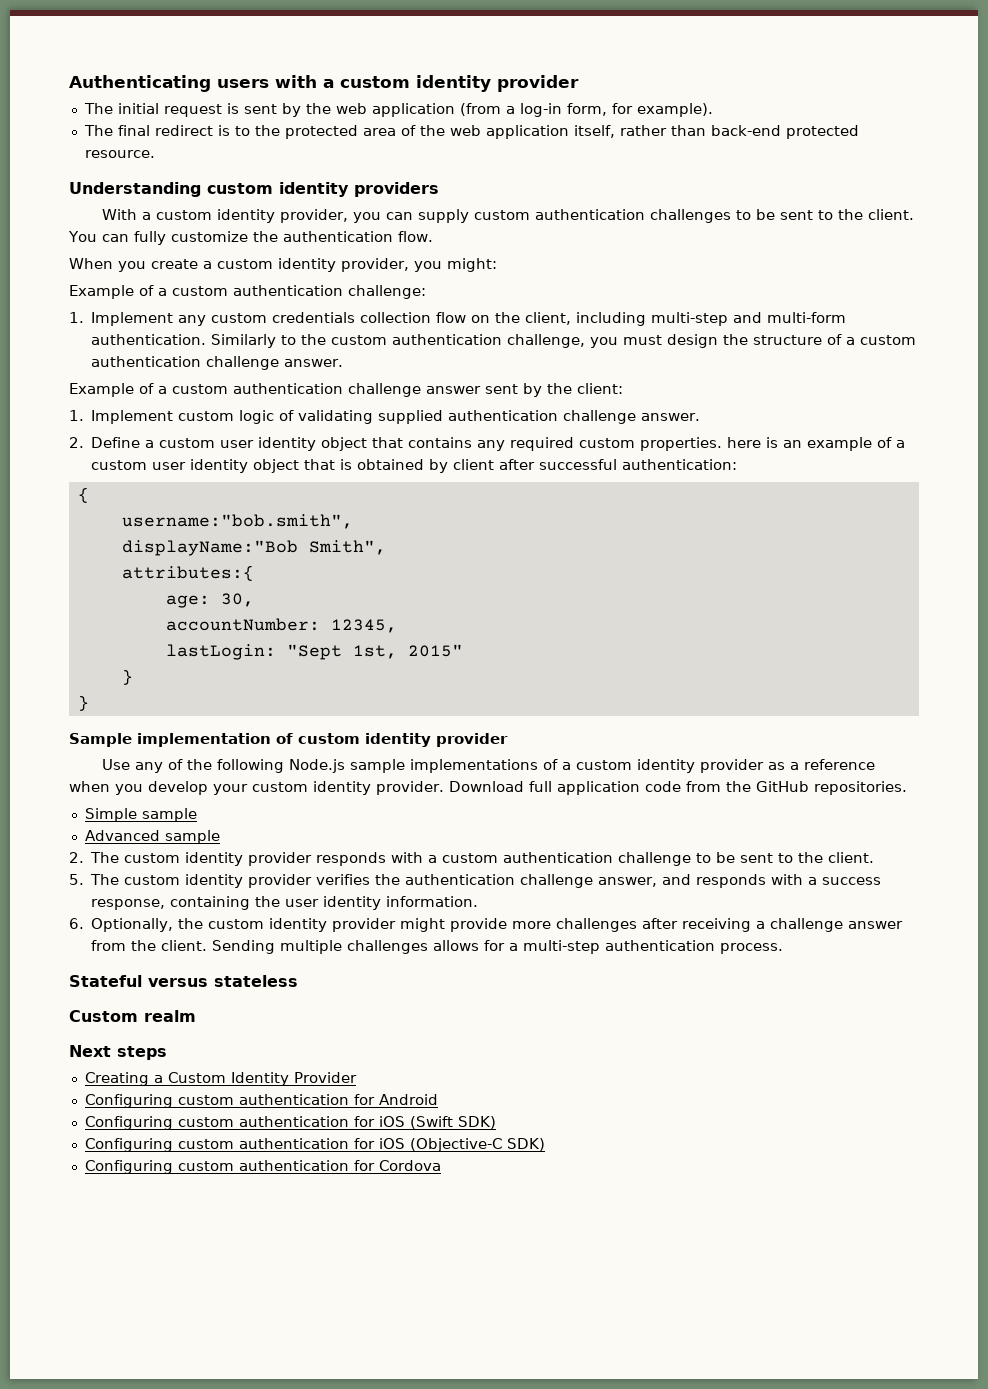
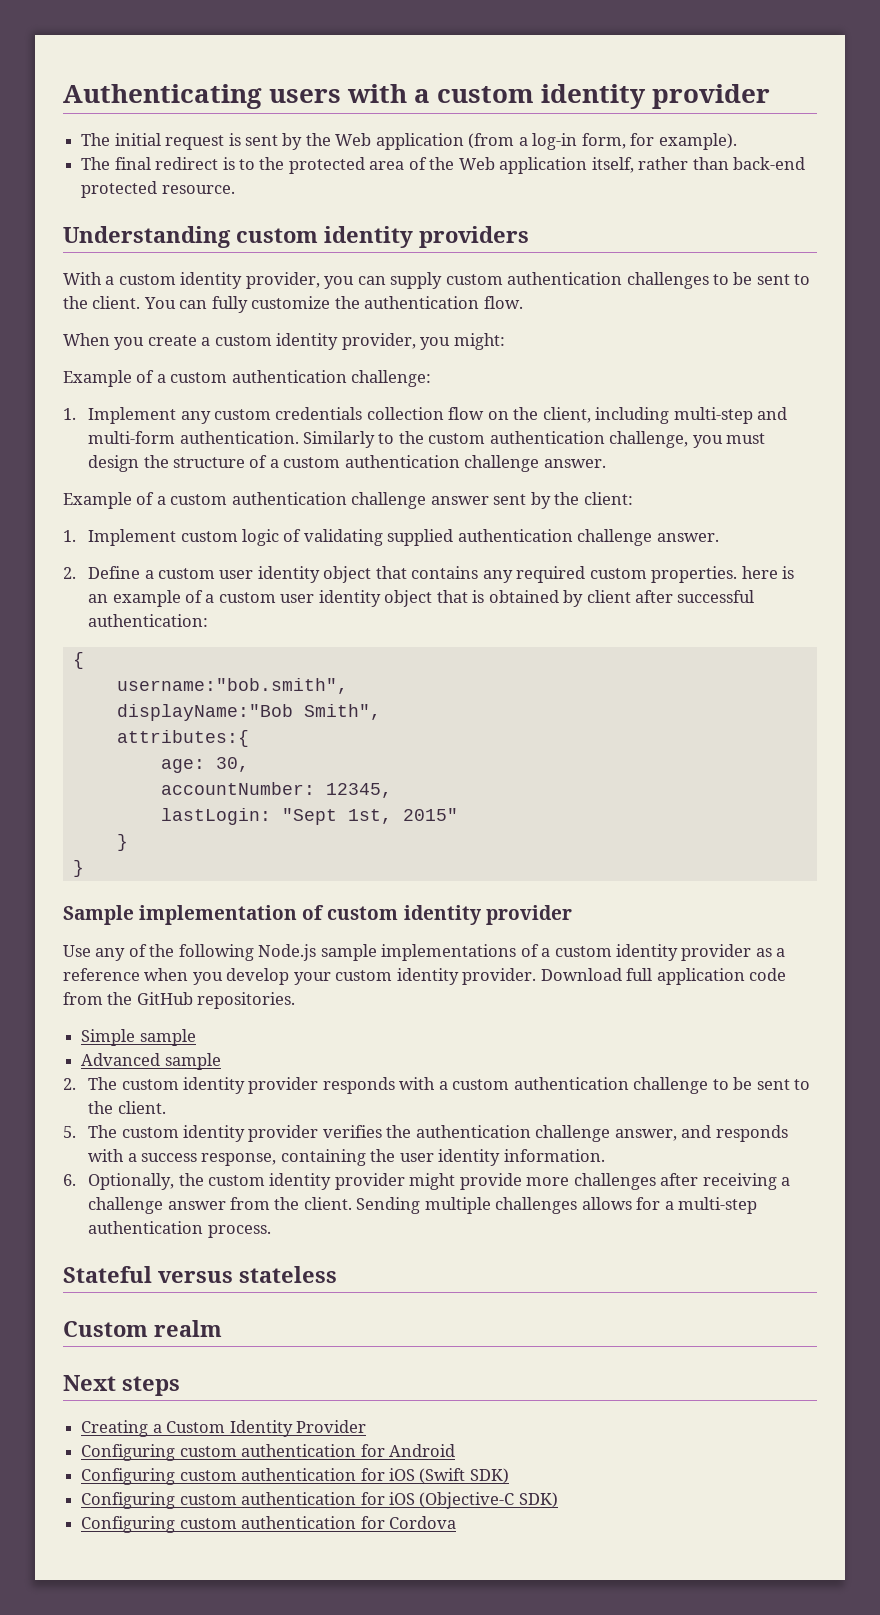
[335,103,367,114] web -> [335,133,372,146] Web
[449,125,481,136] web -> [458,157,495,170] Web

